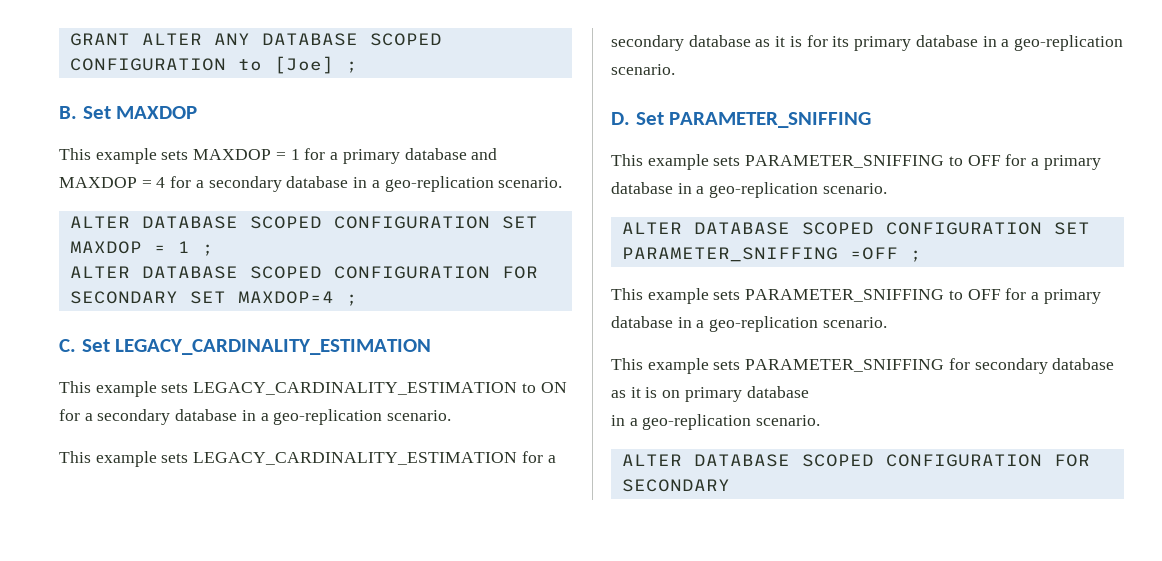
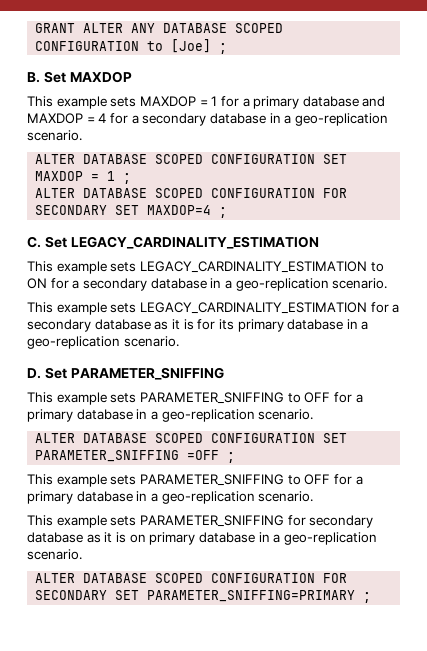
(809, 392) // -> (255, 537) none
(730, 485) none -> [115,590,372,603] SET PARAMETER_SNIFFING=PRIMARY ;

